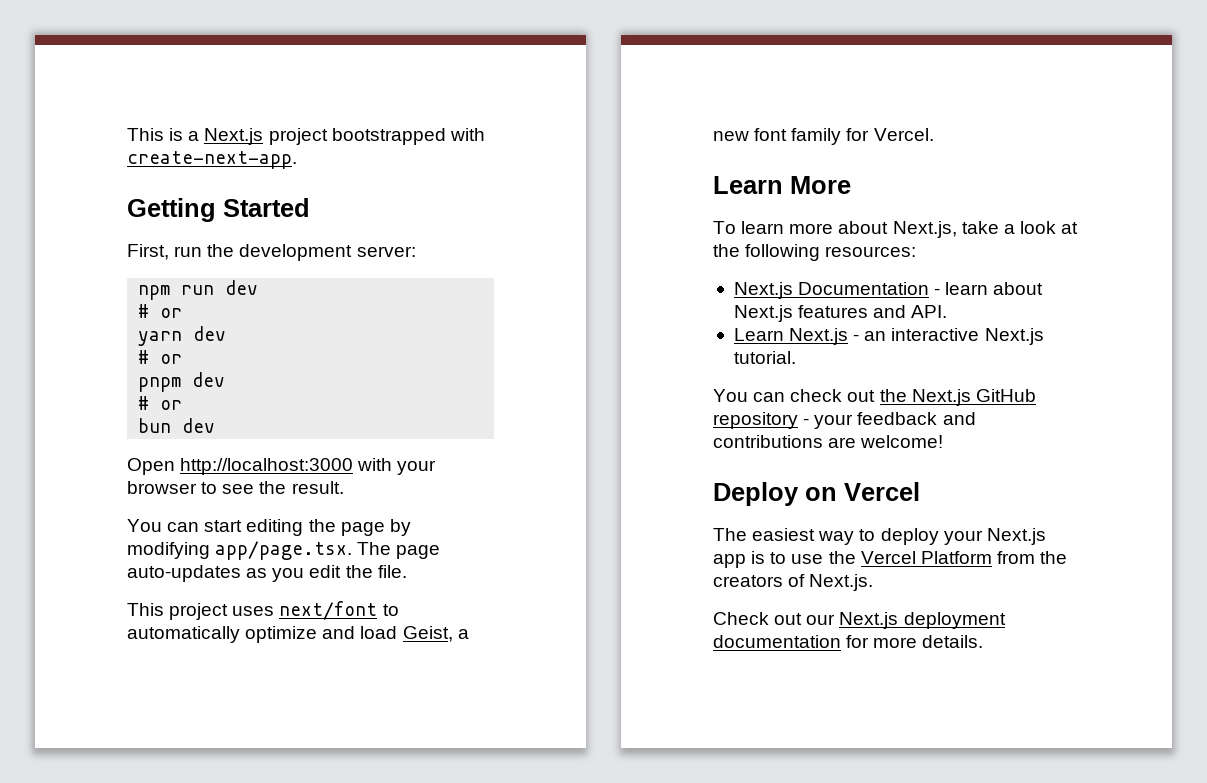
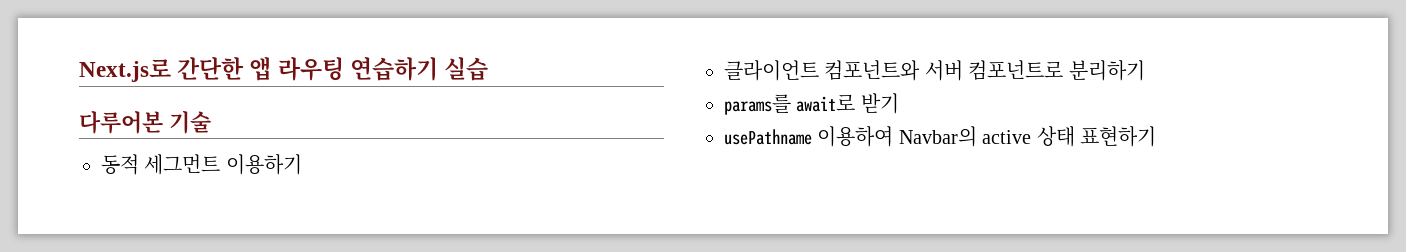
[127,128,485,145] [127,151,297,169] [127,198,310,222] [127,244,416,261] [138,280,259,300] [138,304,183,318] [138,326,227,346] [138,350,183,364] [138,372,226,392] [138,396,183,410] [138,418,216,433] [127,458,437,475] [127,481,344,494] [127,519,411,536] [127,541,441,560] [127,565,407,582] [127,601,399,620] [127,626,469,643] [713,128,934,145] [713,176,851,194] [713,221,1079,238] [713,244,917,261] [733,282,1044,299] [733,305,948,322] [733,328,1044,345] [733,351,796,364] [713,389,1036,406] [713,412,976,429] [713,435,944,448] [713,482,920,506] [713,528,1046,545] [713,551,1068,568] [713,574,874,591] [713,612,1006,629] [713,635,984,648] This is a Next.js project bootstrapped with create-next-app. // Getting Started // First, run the development server: // npm run dev // # or // yarn dev // # or // pnpm dev // # or // bun dev // Open http://localhost:3000 with your browser to see the result. // You can start editing the page by modifying app/page.tsx. The page auto-updates as you edit the file. // This project uses next/font to automatically optimize and load Geist, a new font family for Vercel. // Learn More // To learn more about Next.js, take a look at the following resources: // Next.js Documentation - learn about Next.js features and API. // Learn Next.js - an interactive Next.js tutorial. // You can check out the Next.js GitHub repository - your feedback and contributions are welcome! // Deploy on Vercel // The easiest way to deploy your Next.js app is to use the Vercel Platform from the creators of Next.js. // Check out our Next.js deployment documentation for more details. -> [79,57,489,82] [79,110,211,134] [101,154,302,175] [724,60,1145,81] [724,93,899,115] [724,126,1156,147] Next.js로 간단한 앱 라우팅 연습하기 실습 // 다루어본 기술 // 동적 세그먼트 이용하기 // 클라이언트 컴포넌트와 서버 컴포넌트로 분리하기 // params를 await로 받기 // usePathname 이용하여 Navbar의 active 상태 표현하기

